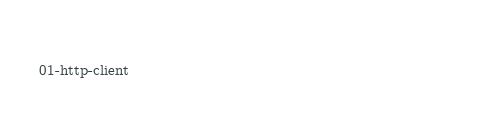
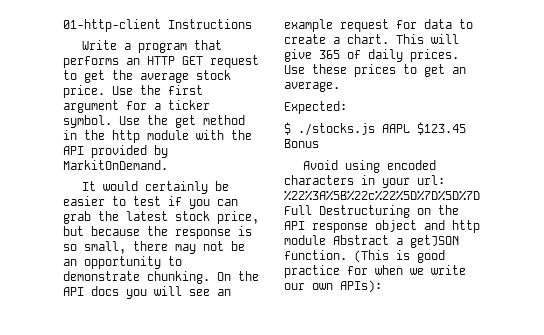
(129, 71) none -> [168,19,252,29] [82,40,223,53] [63,55,259,68] [63,70,231,83] [63,85,203,98] [63,100,210,113] [63,115,245,128] [63,130,252,143] [63,145,168,158] [63,160,168,170] [82,181,230,194] [63,196,238,209] [63,211,259,224] [63,226,252,239] [63,241,245,254] [63,256,182,269] [63,271,259,284] [63,286,231,299] [284,19,473,32] [284,34,459,44] [284,49,459,62] [284,64,466,77] [284,82,340,92] [284,101,347,114] [284,122,466,136] [284,139,319,148] [303,160,437,173] [284,175,445,188] [284,190,480,201] [284,205,459,218] [284,220,480,233] [284,235,459,248] [284,250,445,263] [284,265,466,278] [284,280,382,293] Instructions // Write a program that performs an HTTP GET request to get the average stock price. Use the first argument for a ticker symbol. Use the get method in the http module with the API provided by MarkitOnDemand. // It would certainly be easier to test if you can grab the latest stock price, but because the response is so small, there may not be an opportunity to demonstrate chunking. On the API docs you will see an example request for data to create a chart. This will give 365 of daily prices. Use these prices to get an average. // Expected: // $ ./stocks.js AAPL $123.45 Bonus // Avoid using encoded characters in your url: %22%3A%5B%22c%22%5D%7D%5D%7D Full Destructuring on the API response object and http module Abstract a getJSON function. (This is good practice for when we write our own APIs):

